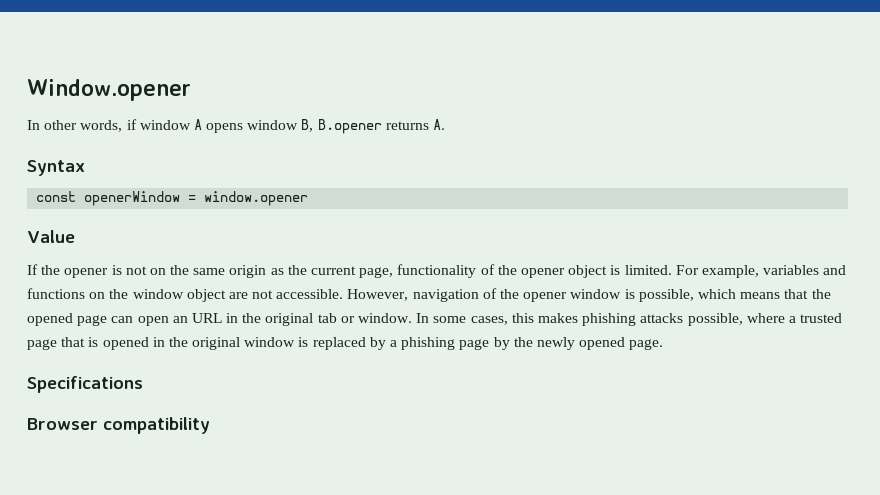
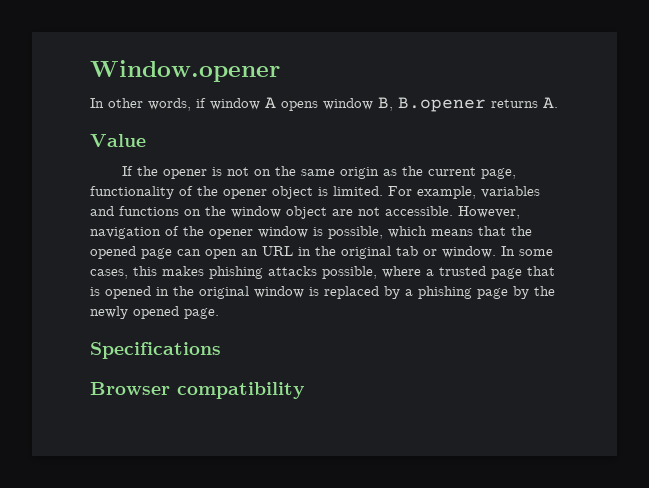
[27,160,85,176] [36,191,309,206] // Syntax // const openerWindow = window.opener -> (558, 102) none

